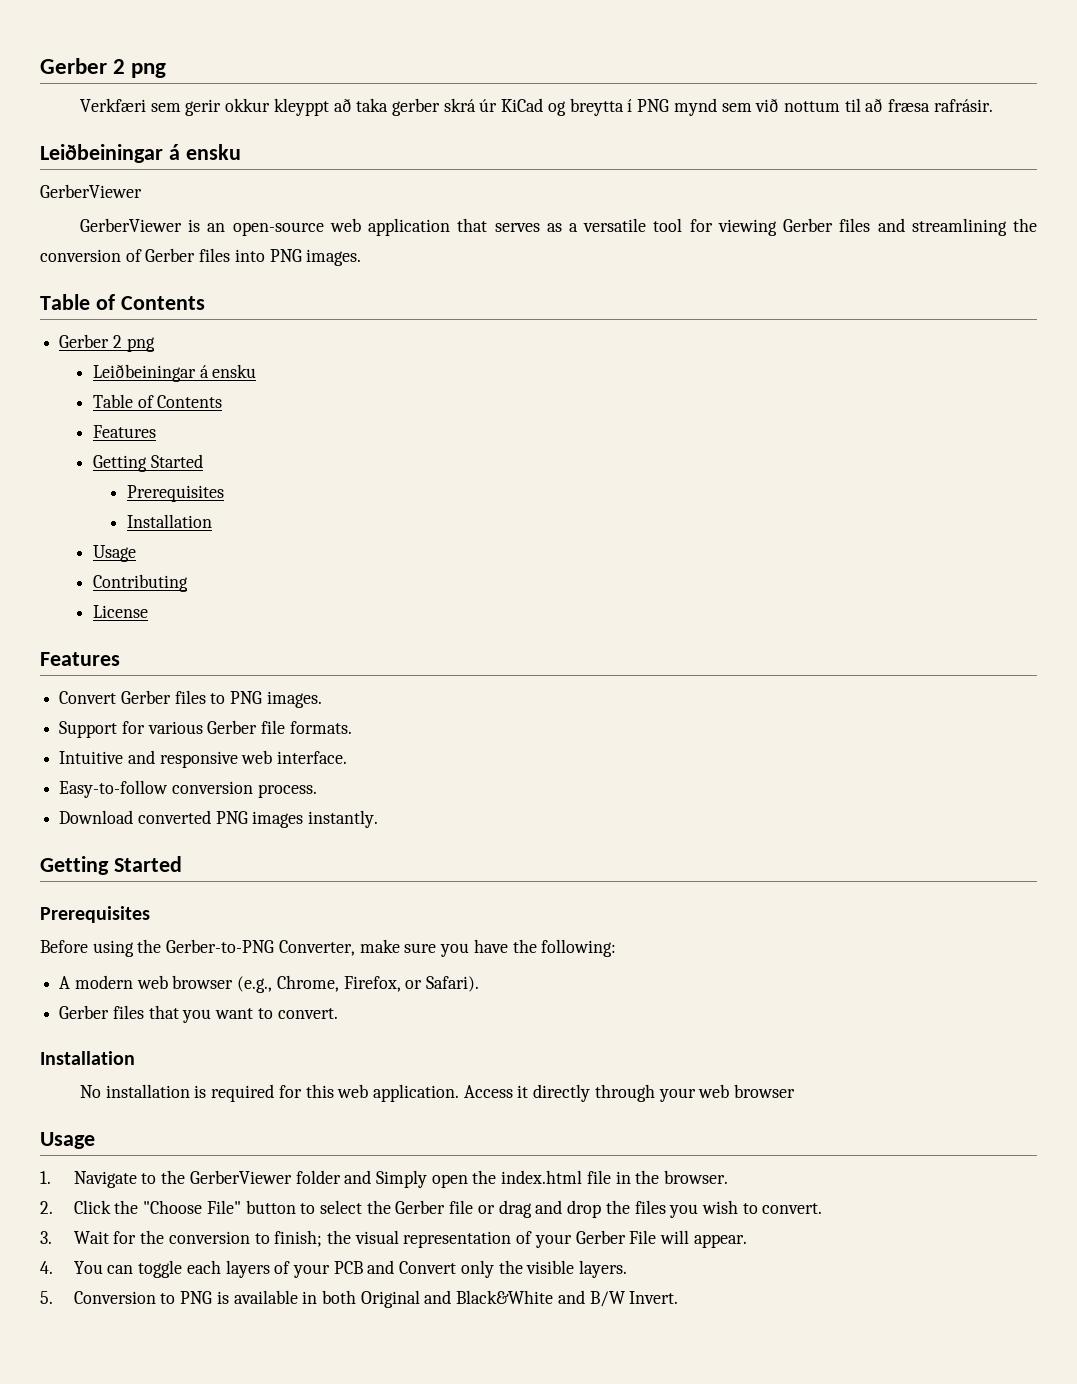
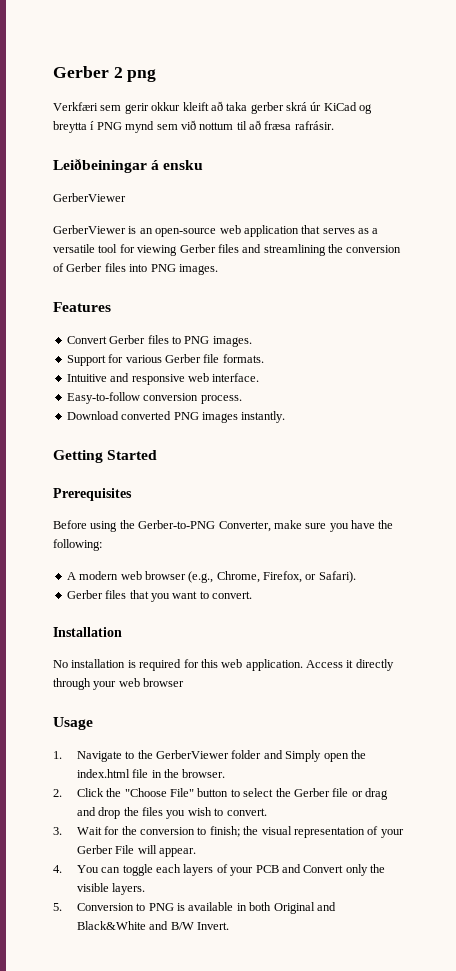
[273,98,329,116] kleyppt -> [182,102,209,111] kleift
[40,294,205,310] [59,334,155,352] [92,364,257,382] [92,394,223,408] [92,425,156,438] [92,454,203,472] [126,485,224,502] [126,514,212,528] [92,545,136,562] [92,574,188,592] [92,605,148,618] // Table of Contents // Gerber 2 png // Leiðbeiningar á ensku // Table of Contents // Features // Getting Started // Prerequisites // Installation // Usage // Contributing // License -> (218, 269) none

